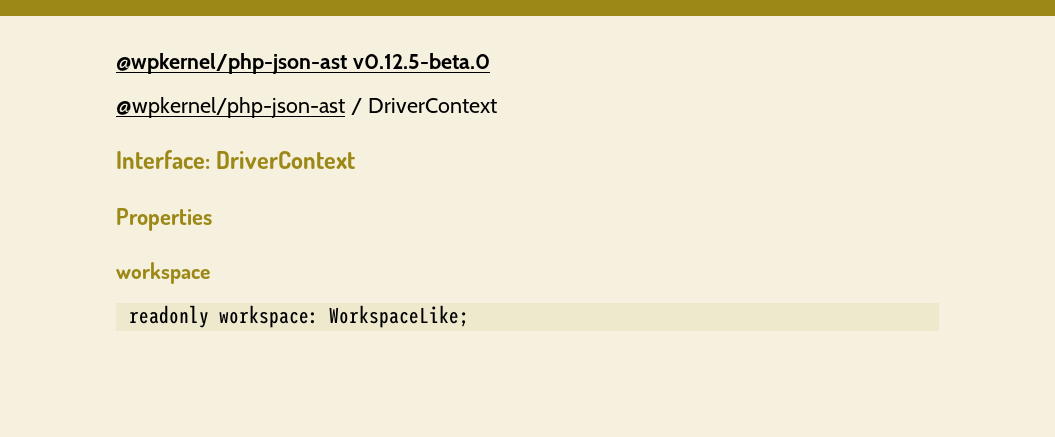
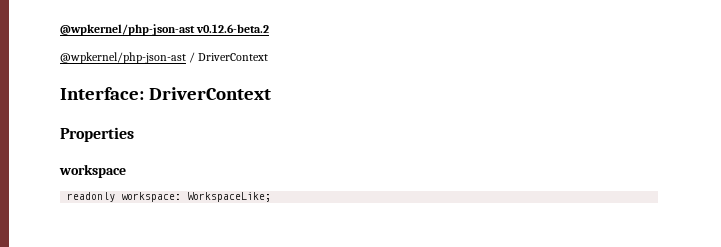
[116,53,490,74] @wpkernel/php-json-ast v0.12.5-beta.0 -> [60,24,270,36] @wpkernel/php-json-ast v0.12.6-beta.2

